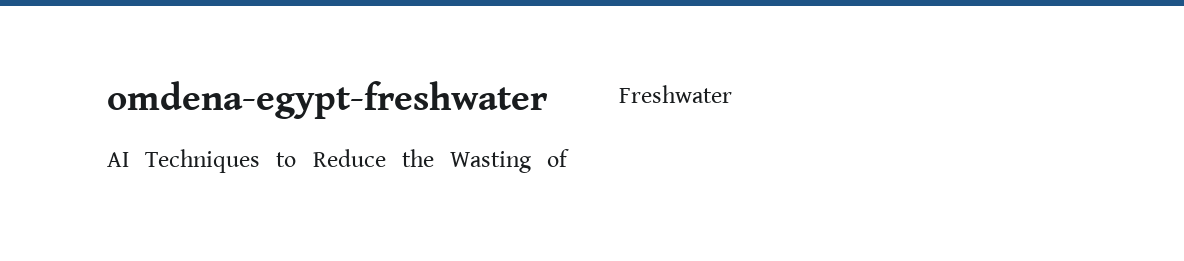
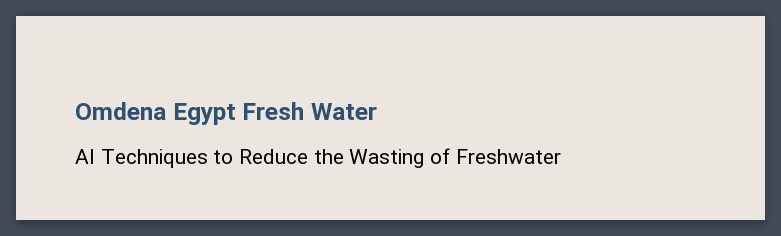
[107,81,547,119] omdena-egypt-freshwater -> [75,102,377,125] Omdena Egypt Fresh Water

